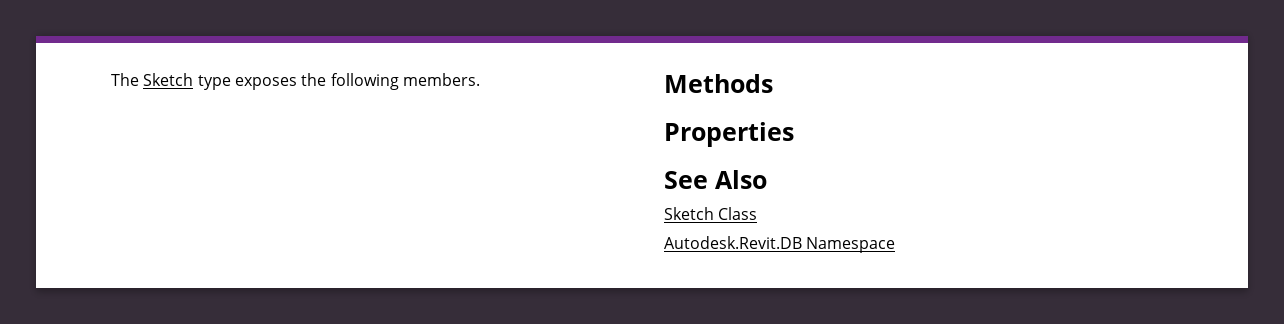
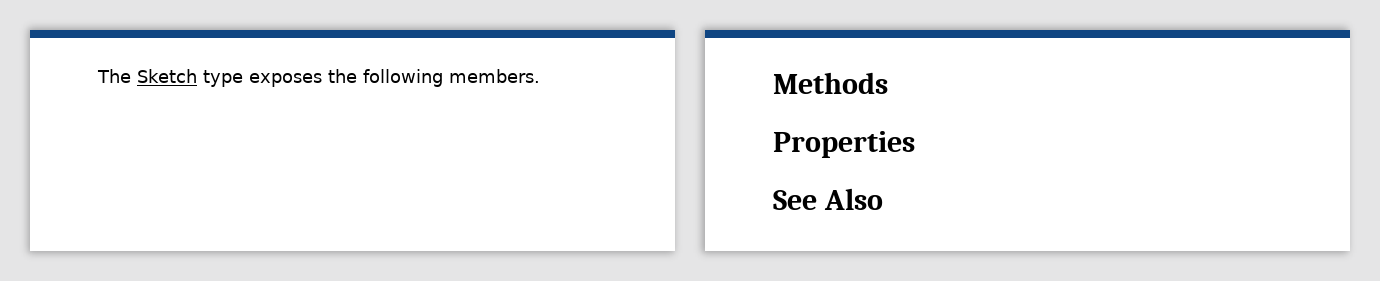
[664,207,758,220] [664,236,896,253] // Sketch Class // Autodesk.Revit.DB Namespace -> (884, 199) none

